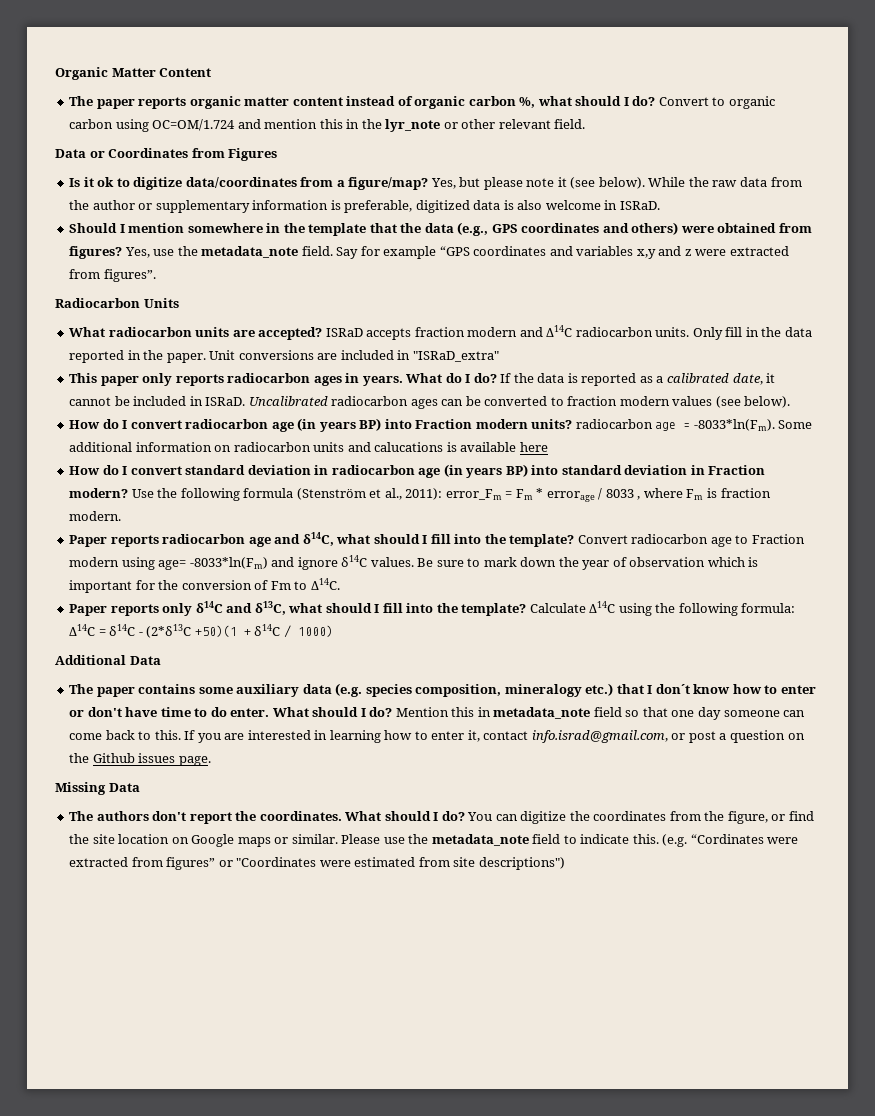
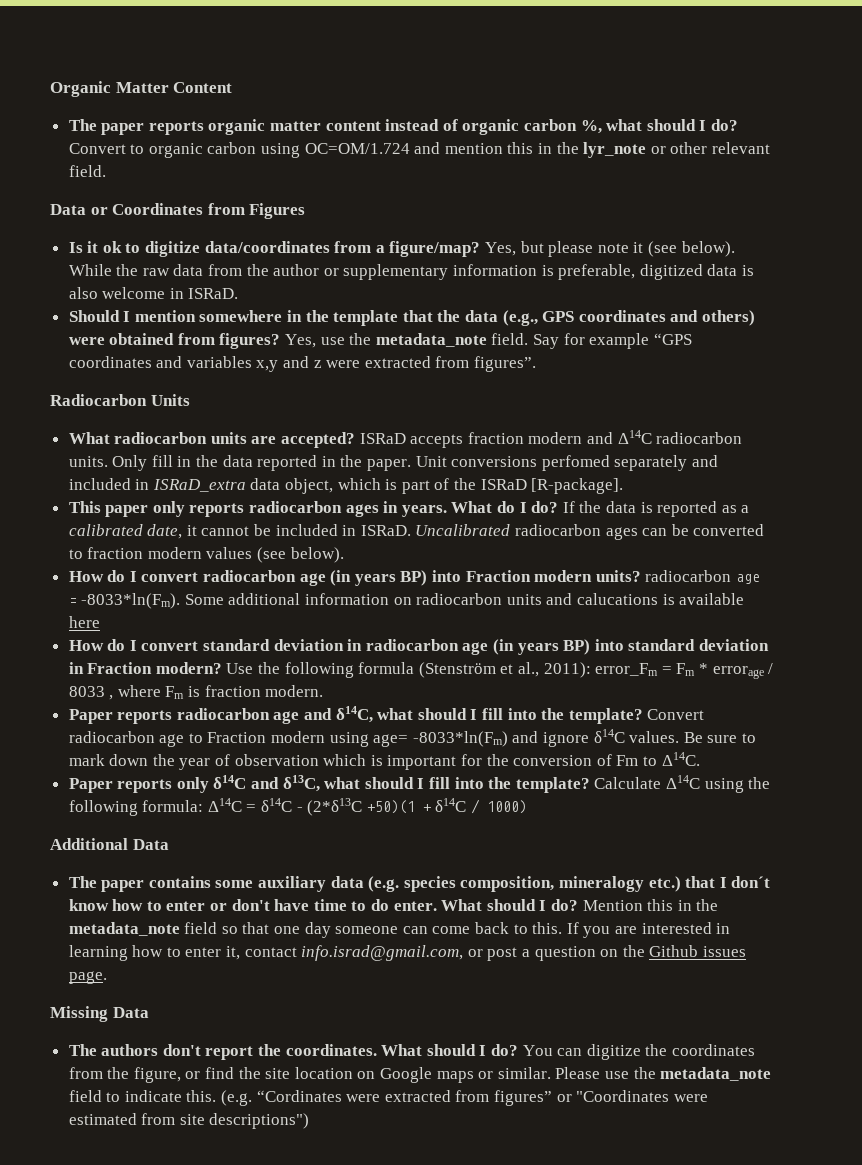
[317,350,499,362] are included in "ISRaD_extra" -> [541,455,718,471] [68,478,624,494] perfomed separately and included in ISRaD_extra data object, which is part of the ISRaD [R-package].
(491, 712) none -> [696,899,719,911] the

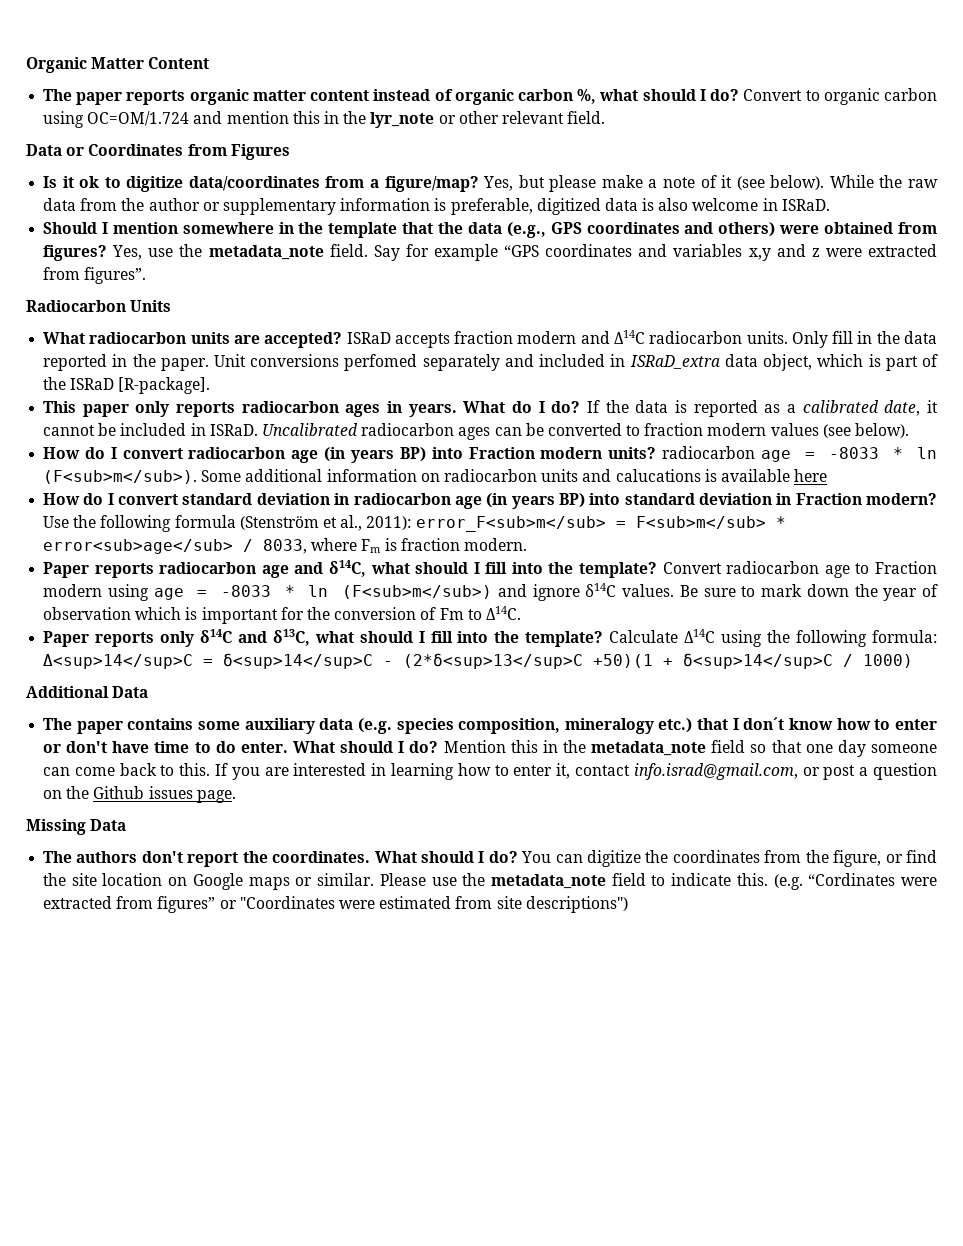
[597,243,629,253] note -> [601,175,717,188] make a note of
[81,593,181,609] -8033*ln(Fm). -> [829,447,937,459] [43,470,198,484] -8033 * ln (F<sub>m</sub>).
[595,663,774,679] [68,686,114,700] error_Fm = Fm * errorage / 8033 , -> [415,516,786,532] [43,539,308,554] error_F<sub>m</sub> = F<sub>m</sub> * error<sub>age</sub> / 8033,
[373,731,508,747] age= -8033*ln(Fm) -> [153,585,493,600] age = -8033 * ln (F<sub>m</sub>)
[207,798,363,816] Δ14C = δ14C - (2*δ13C -> [43,653,584,669] Δ<sup>14</sup>C = δ<sup>14</sup>C - (2*δ<sup>13</sup>C
[435,798,467,812] δ14C -> [683,653,834,669] δ<sup>14</sup>C

